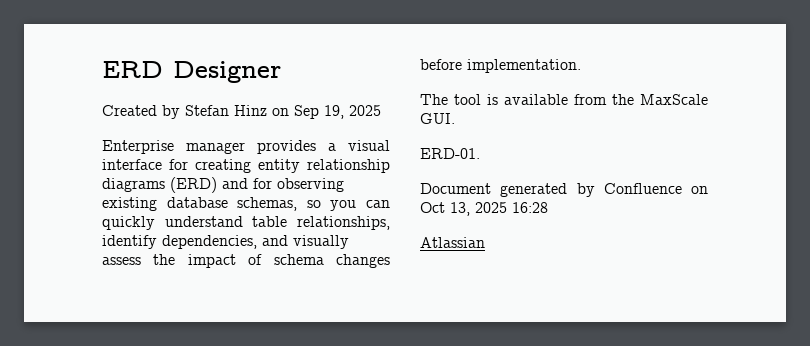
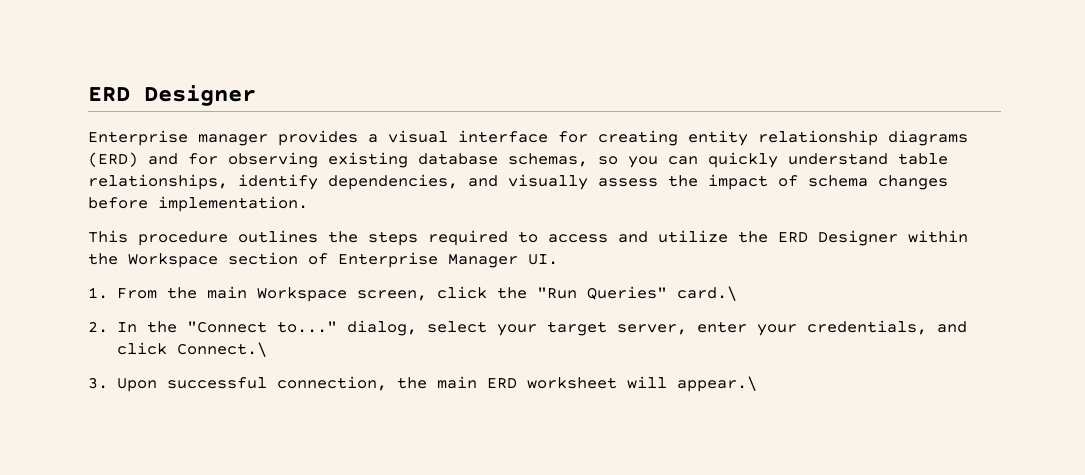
[102,61,281,83] [102,105,381,119] ERD Designer // Created by Stefan Hinz on Sep 19, 2025 -> [88,85,256,106] ERD Designer
[420,94,708,105] [420,113,455,124] [420,148,480,159] [420,183,708,197] [420,202,548,216] [420,237,485,248] The tool is available from the MaxScale GUI. // ERD-01. // Document generated by Confluence on Oct 13, 2025 16:28 // Atlassian -> [88,230,968,246] [88,252,558,268] [88,286,737,302] [88,320,967,336] [116,342,267,357] [88,376,757,392] This procedure outlines the steps required to access and utilize the ERD Designer within the Workspace section of Enterprise Manager UI. // 1. From the main Workspace screen, click the "Run Queries" card.\ // 2. In the "Connect to..." dialog, select your target server, enter your credentials, and click Connect.\ // 3. Upon successful connection, the main ERD worksheet will appear.\

